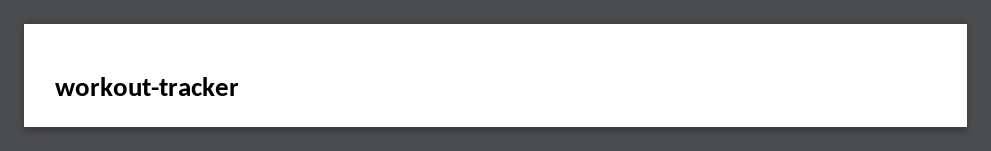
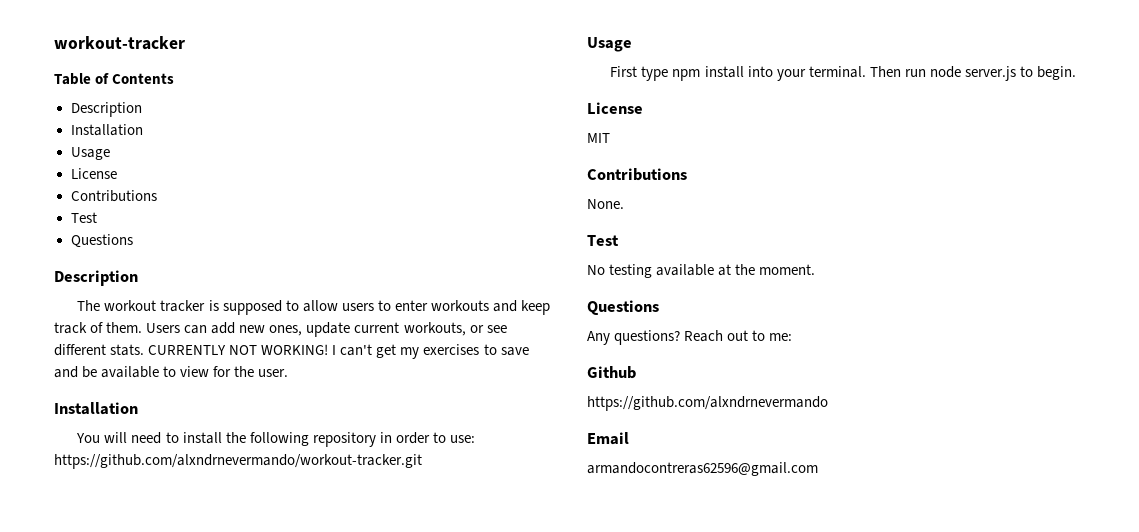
(239, 86) none -> [54,73,175,85] [70,102,142,117] [70,124,143,136] [70,147,110,160] [70,168,117,179] [70,190,157,202] [70,212,97,223] [70,234,133,248] [54,270,138,286] [77,300,550,315] [54,322,507,337] [54,344,529,359] [54,366,289,378] [54,402,138,415] [76,432,475,447] [54,454,422,469] [587,37,632,52] [610,66,1076,81] [587,102,643,114] [587,133,610,143] [587,168,687,181] [587,199,624,209] [587,235,619,246] [587,264,816,278] [587,300,659,315] [587,330,793,345] [587,366,636,379] [587,396,828,411] [587,432,629,445] [587,462,818,476] // Table of Contents // Description // Installation // Usage // License // Contributions // Test // Questions // Description // The workout tracker is supposed to allow users to enter workouts and keep track of them. Users can add new ones, update current workouts, or see different stats. CURRENTLY NOT WORKING! I can't get my exercises to save and be available to view for the user. // Installation // You will need to install the following repository in order to use: https://github.com/alxndrnevermando/workout-tracker.git // Usage // First type npm install into your terminal. Then run node server.js to begin. // License // MIT // Contributions // None. // Test // No testing available at the moment. // Questions // Any questions? Reach out to me: // Github // https://github.com/alxndrnevermando // Email // armandocontreras62596@gmail.com

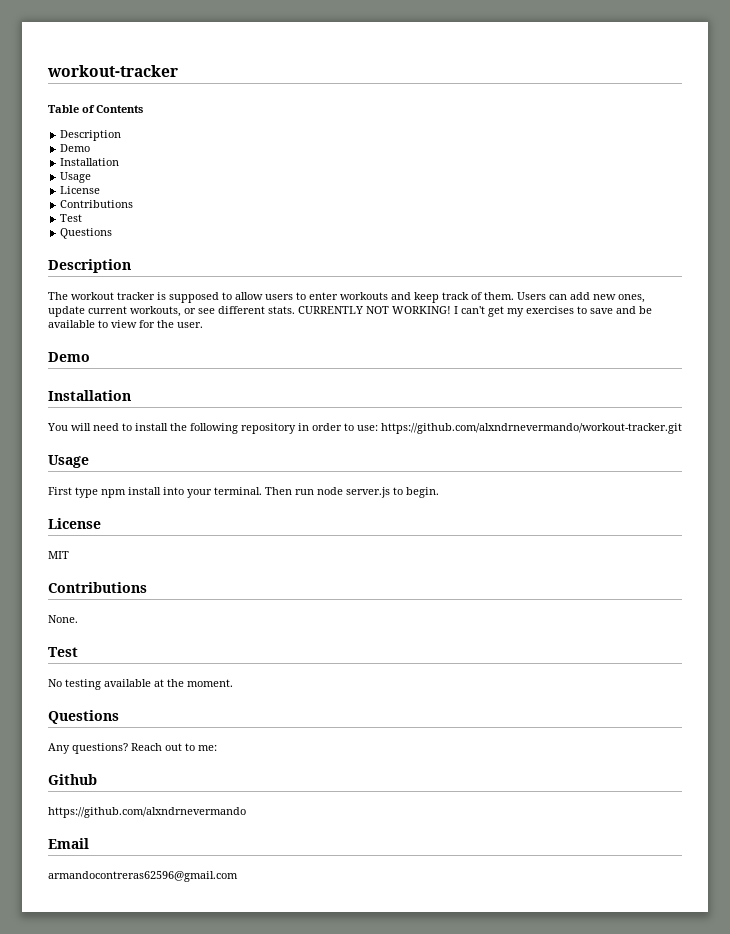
(142, 109) none -> [60,144,91,152] // Demo
(289, 373) none -> [48,352,90,362] // Demo

